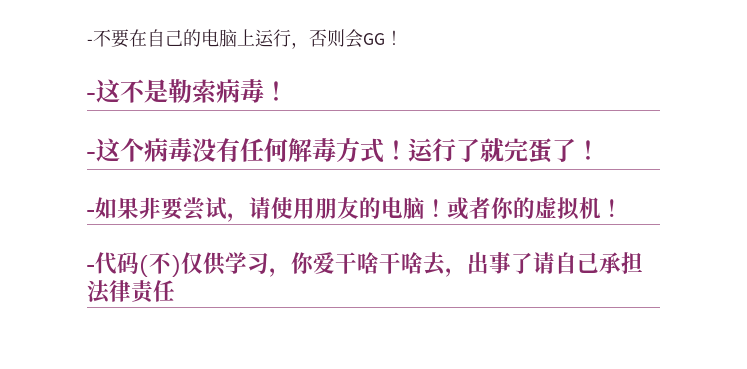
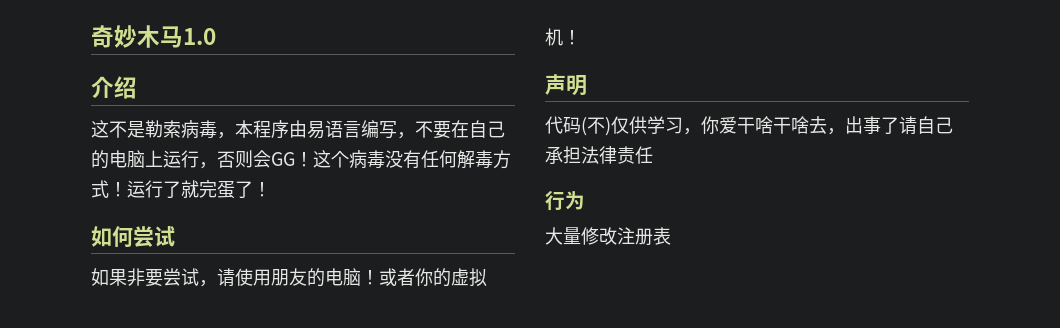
[87,39,93,45] - -> [91,25,216,48] [91,76,137,99] [91,120,415,139] 奇妙木马1.0 // 介绍 // 这不是勒索病毒，本程序由易语言编写，
[87,79,288,104] [87,152,96,159] // -这不是勒索病毒！ // - -> (313, 159) none
[87,210,95,216] - -> [91,226,175,248] 如何尝试 //
[87,265,95,271] - -> [545,74,587,96] 声明 //
(175, 291) none -> [545,191,585,211] [545,227,671,245] // 行为 // 大量修改注册表

